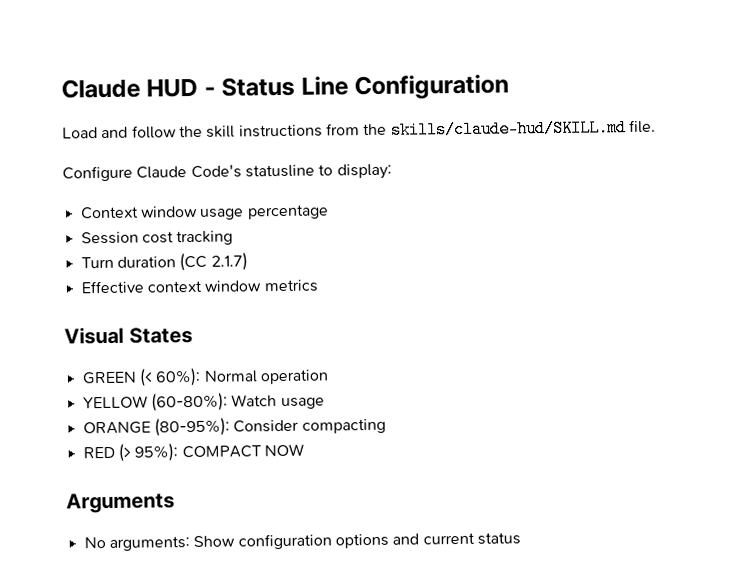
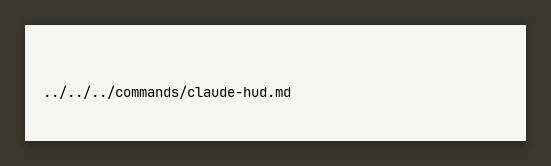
[61,74,510,101] [62,119,656,139] [62,163,392,182] [80,204,329,220] [80,230,234,246] [80,252,248,272] [80,279,318,294] [64,326,193,345] [81,367,329,387] [82,392,325,412] [82,417,386,437] [82,443,304,462] [66,492,175,514] [83,532,521,551] Claude HUD - Status Line Configuration // Load and follow the skill instructions from the skills/claude-hud/SKILL.md file. // Configure Claude Code's statusline to display: // Context window usage percentage // Session cost tracking // Turn duration (CC 2.1.7) // Effective context window metrics // Visual States // GREEN (< 60%): Normal operation // YELLOW (60-80%): Watch usage // ORANGE (80-95%): Consider compacting // RED (> 95%): COMPACT NOW // Arguments // No arguments: Show configuration options and current status -> [43,85,291,99] ../../../commands/claude-hud.md

